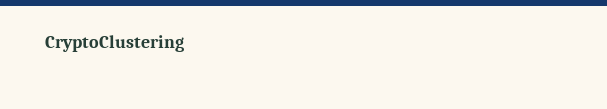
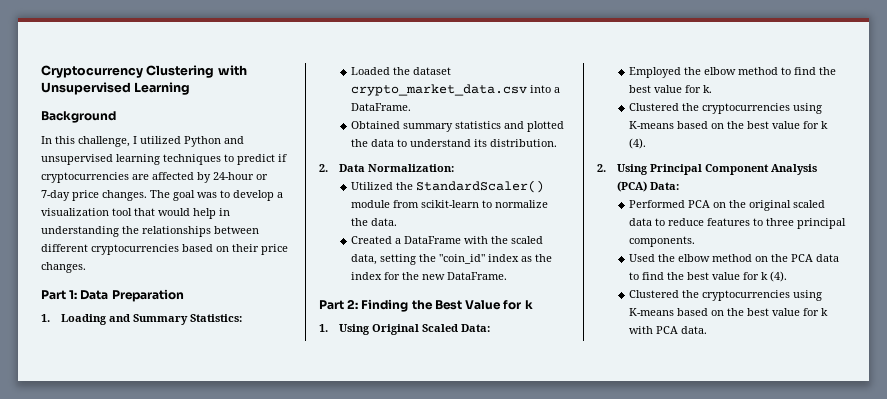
[45,35,184,52] CryptoClustering -> [41,65,247,78] [41,82,191,95] [41,111,116,123] [41,136,244,147] [41,154,287,165] [41,172,268,183] [41,190,283,201] [41,208,230,219] [41,226,259,237] [41,244,288,255] [41,262,86,273] [41,289,184,302] [41,314,242,325] [351,67,452,75] [351,84,561,96] [351,103,412,111] [351,121,565,132] [351,139,558,147] [319,164,454,172] [351,180,545,193] [351,200,549,208] [351,218,398,226] [351,236,544,244] [351,254,553,265] [351,272,508,280] [319,299,533,312] [319,324,490,335] [629,67,837,78] [629,85,713,93] [629,103,823,114] [629,121,829,129] [629,138,647,149] [597,164,817,175] [616,181,679,192] [629,200,826,211] [629,218,847,229] [629,236,696,247] [629,254,840,262] [629,271,788,282] [629,290,823,301] [629,308,829,316] [629,326,708,334] Cryptocurrency Clustering with Unsupervised Learning // Background // In this challenge, I utilized Python and unsupervised learning techniques to predict if cryptocurrencies are affected by 24-hour or 7-day price changes. The goal was to develop a visualization tool that would help in understanding the relationships between different cryptocurrencies based on their price changes. // Part 1: Data Preparation // 1. Loading and Summary Statistics: // Loaded the dataset crypto_market_data.csv into a DataFrame. // Obtained summary statistics and plotted the data to understand its distribution. // 2. Data Normalization: // Utilized the StandardScaler() module from scikit-learn to normalize the data. // Created a DataFrame with the scaled data, setting the "coin_id" index as the index for the new DataFrame. // Part 2: Finding the Best Value for k // 1. Using Original Scaled Data: // Employed the elbow method to find the best value for k. // Clustered the cryptocurrencies using K-means based on the best value for k (4). // 2. Using Principal Component Analysis (PCA) Data: // Performed PCA on the original scaled data to reduce features to three principal components. // Used the elbow method on the PCA data to find the best value for k (4). // Clustered the cryptocurrencies using K-means based on the best value for k with PCA data.

